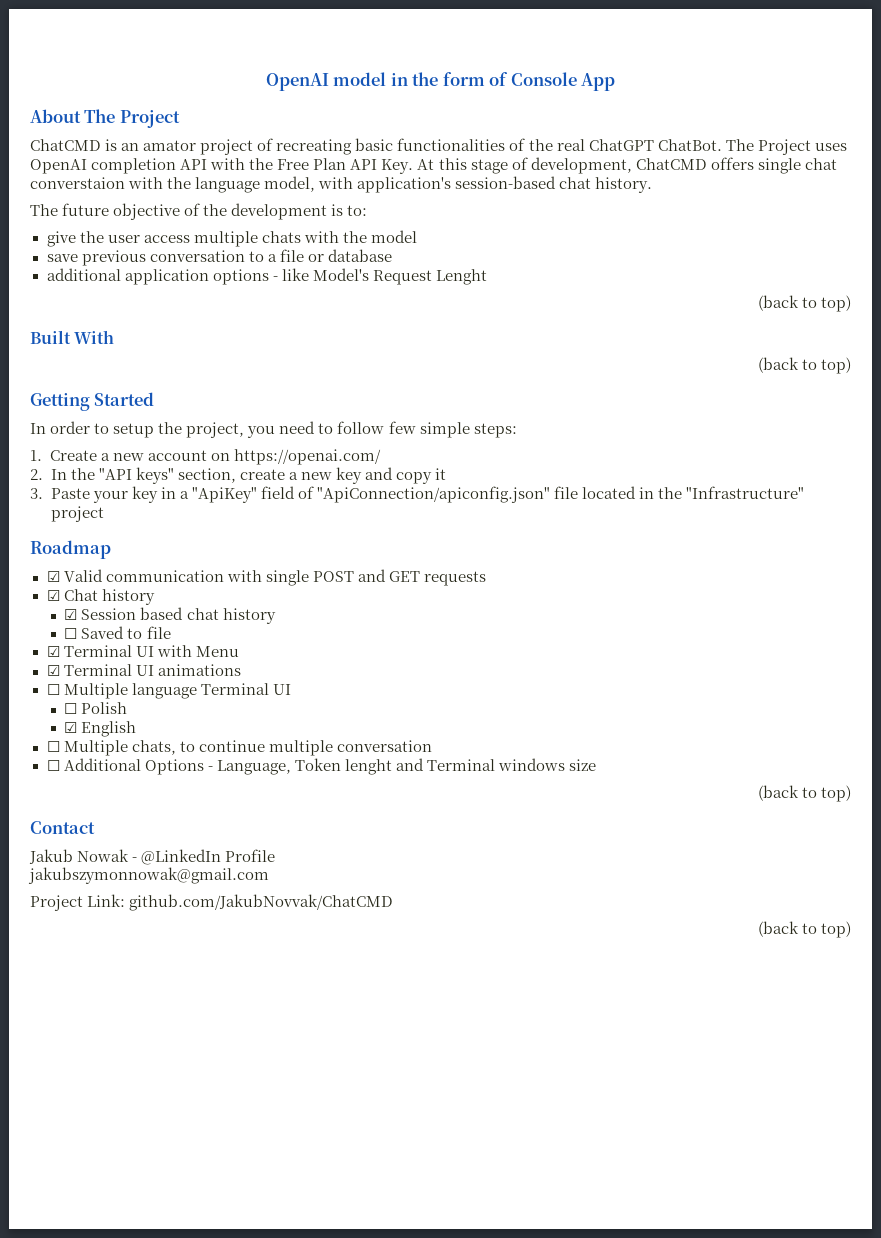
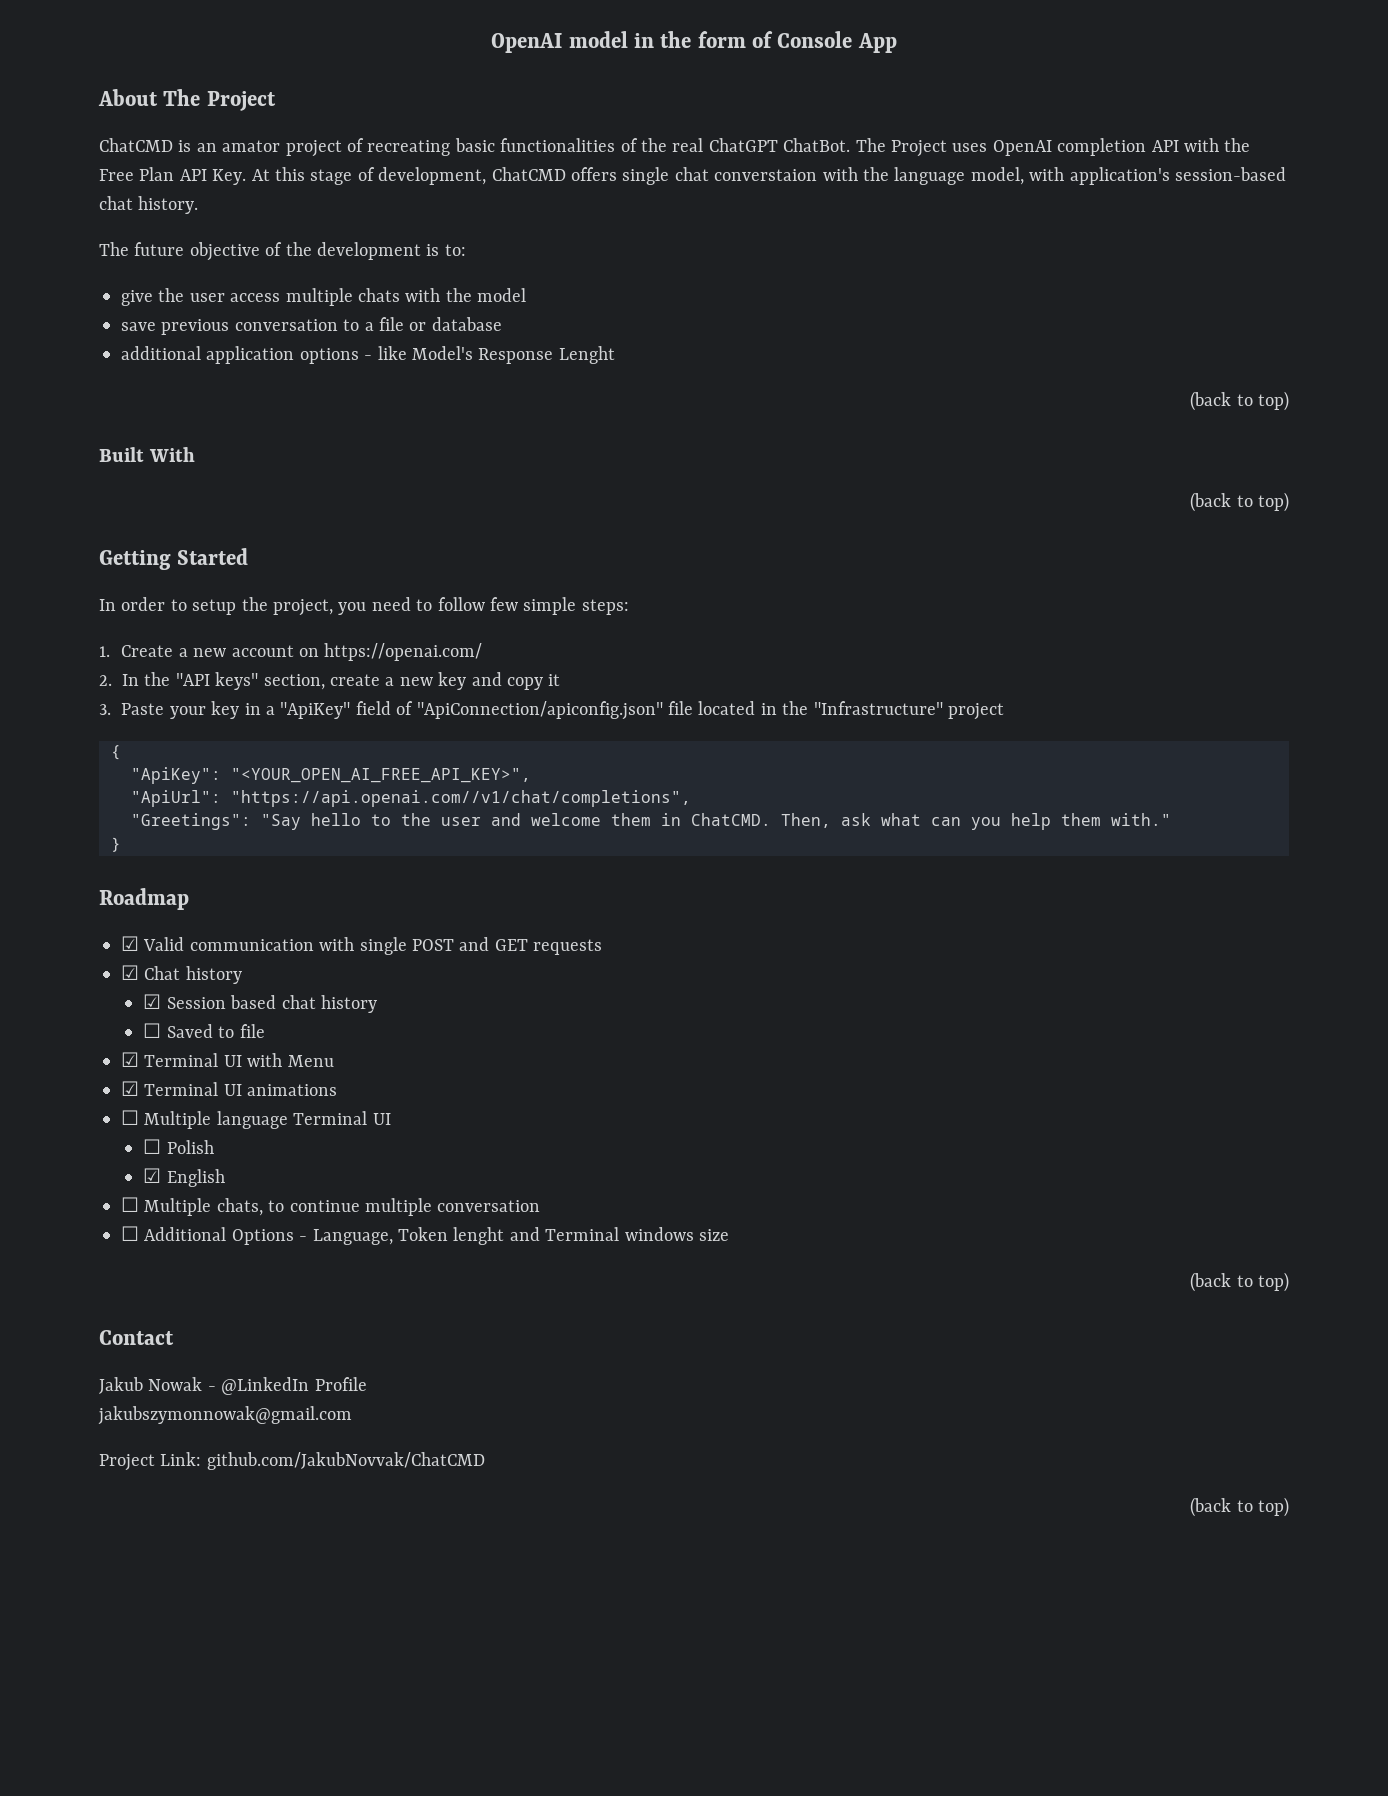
[372,270,432,285] Request -> [478,348,554,364] Response
(104, 514) none -> [111,745,121,760] [131,767,531,784] [131,790,691,807] [131,813,1171,830] [111,837,121,852] // { // "ApiKey": "<YOUR_OPEN_AI_FREE_API_KEY>", // "ApiUrl": "https://api.openai.com//v1/chat/completions", // "Greetings": "Say hello to the user and welcome them in ChatCMD. Then, ask what can you help them with." // }

